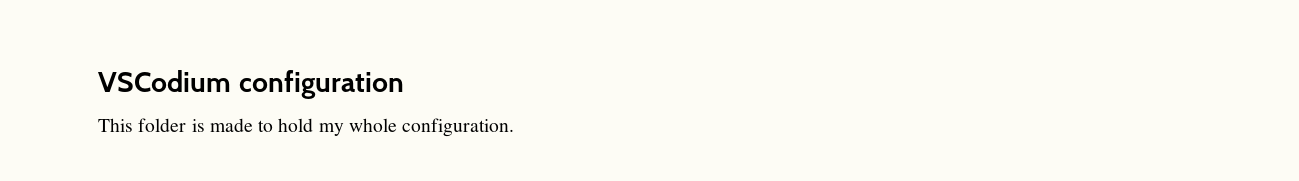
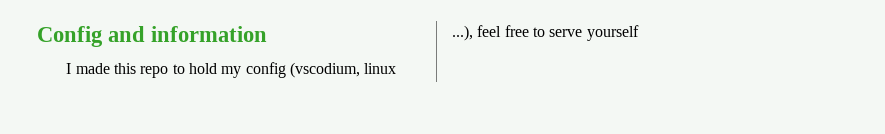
[98,70,404,99] [98,118,515,137] VSCodium configuration // This folder is made to hold my whole configuration. -> [37,26,268,47] [66,62,397,78] [452,25,639,41] Config and information // I made this repo to hold my config (vscodium, linux ...), feel free to serve yourself

